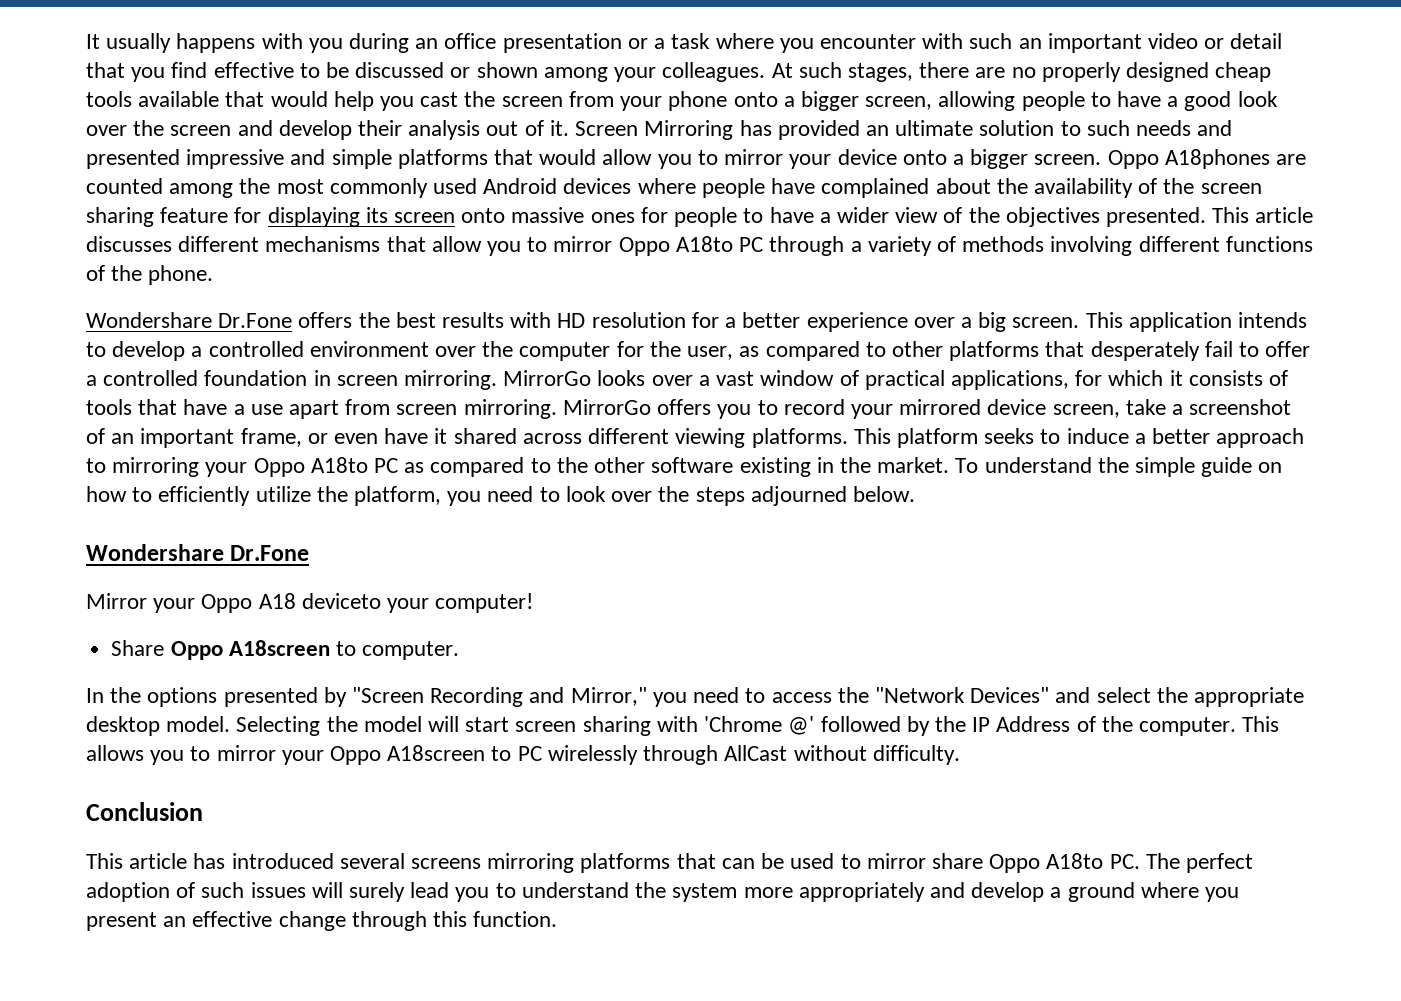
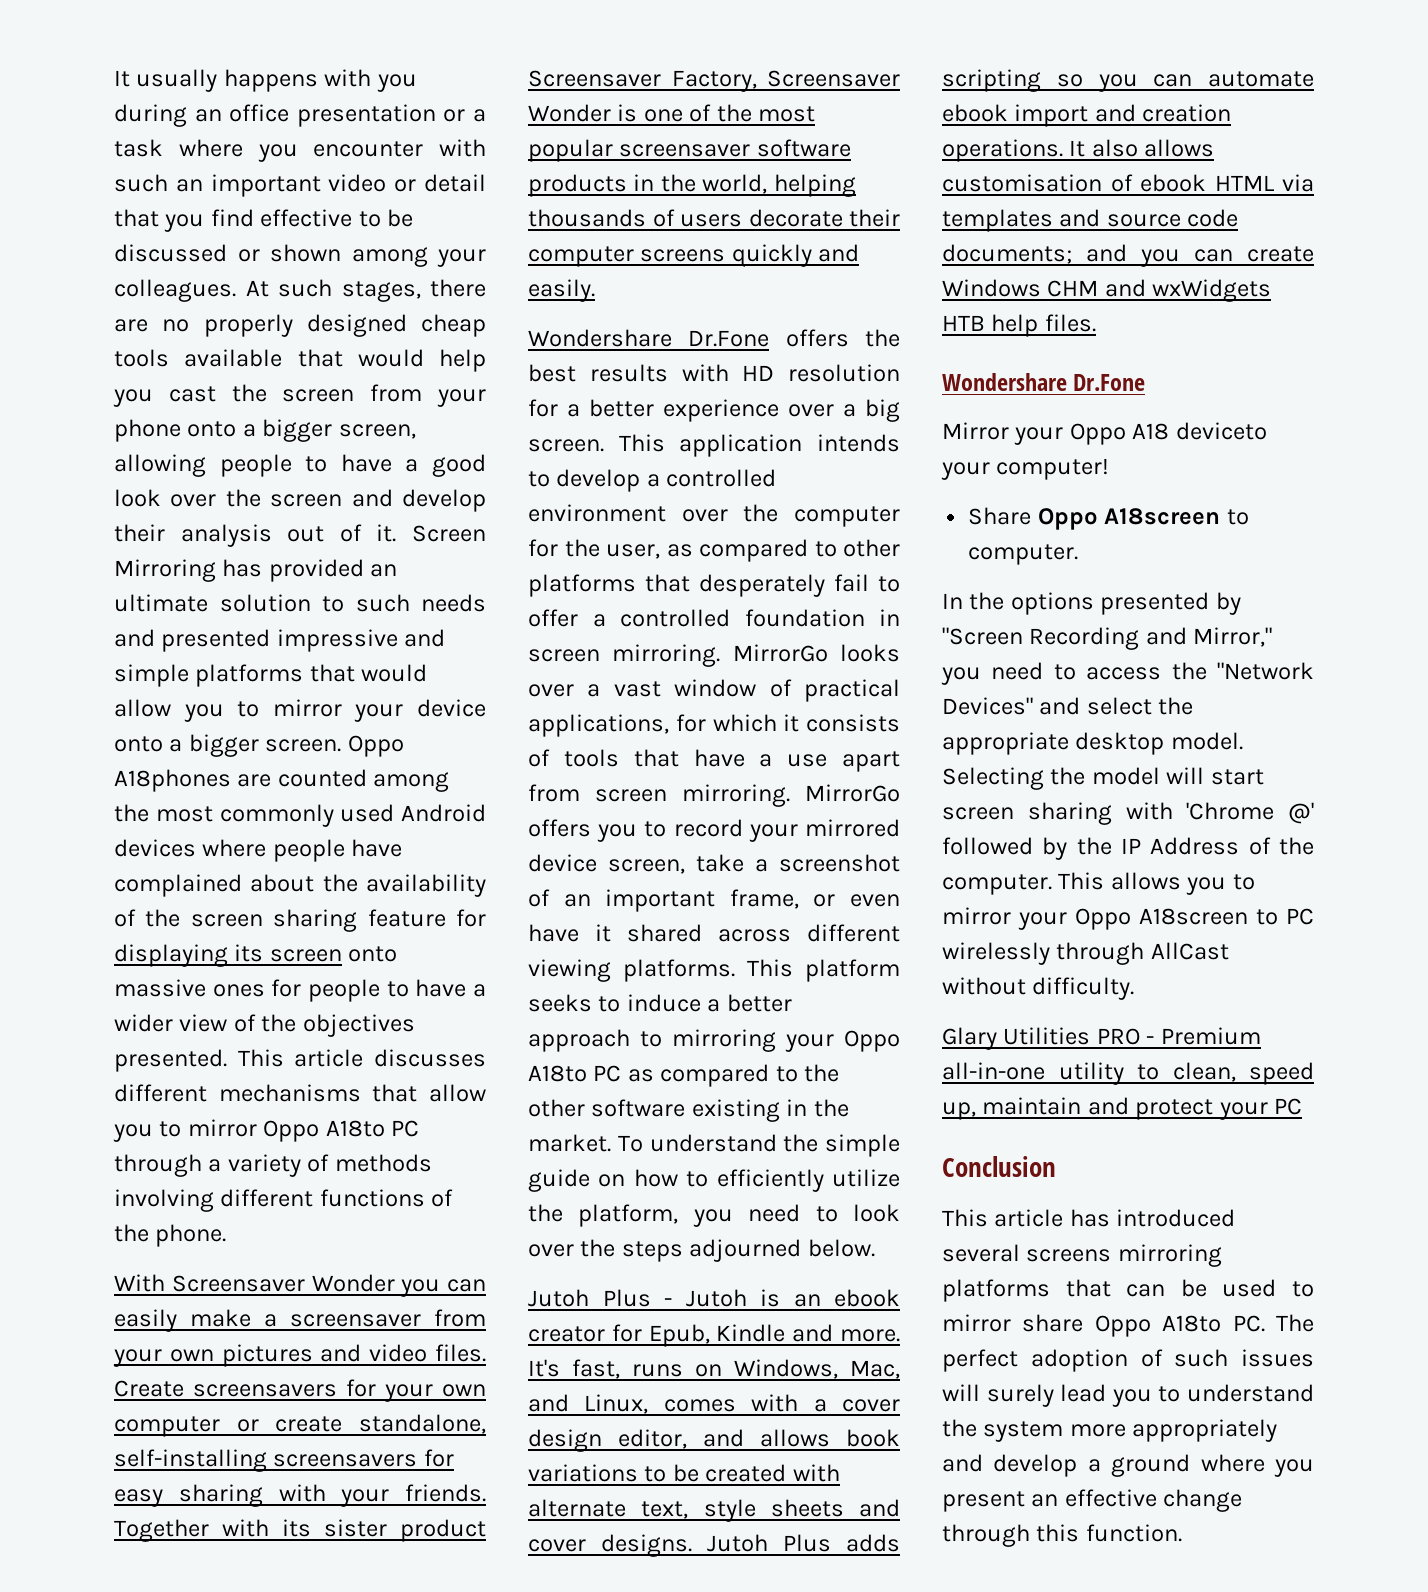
(214, 275) none -> [114,1274,486,1297] [114,1309,486,1332] [113,1344,486,1367] [114,1379,486,1402] [114,1414,486,1437] [114,1449,454,1472] [114,1484,486,1507] [114,1519,486,1542] [528,70,900,92] [528,104,816,122] [528,139,851,162] [528,174,856,197] [528,209,900,227] [528,244,860,267] [528,279,595,302] // With Screensaver Wonder you can easily make a screensaver from your own pictures and video files. Create screensavers for your own computer or create standalone, self-installing screensavers for easy sharing with your friends. Together with its sister product Screensaver Factory, Screensaver Wonder is one of the most popular screensaver software products in the world, helping thousands of users decorate their computer screens quickly and easily.
(915, 494) none -> [528,1289,900,1307] [528,1324,900,1347] [528,1359,900,1379] [528,1394,900,1414] [528,1429,900,1452] [528,1464,840,1482] [528,1499,900,1522] [528,1534,900,1557] [942,69,1314,92] [942,104,1232,127] [942,139,1215,162] [942,174,1314,192] [942,209,1239,232] [942,244,1314,267] [942,279,1272,302] [942,314,1096,337] // Jutoh Plus - Jutoh is an ebook creator for Epub, Kindle and more. It's fast, runs on Windows, Mac, and Linux, comes with a cover design editor, and allows book variations to be created with alternate text, style sheets and cover designs. Jutoh Plus adds scripting so you can automate ebook import and creation operations. It also allows customisation of ebook HTML via templates and source code documents; and you can create Windows CHM and wxWidgets HTB help files.
(960, 755) none -> [942,1027,1261,1050] [942,1062,1314,1085] [942,1097,1303,1120] // Glary Utilities PRO - Premium all-in-one utility to clean, speed up, maintain and protect your PC

